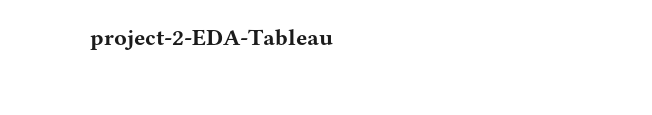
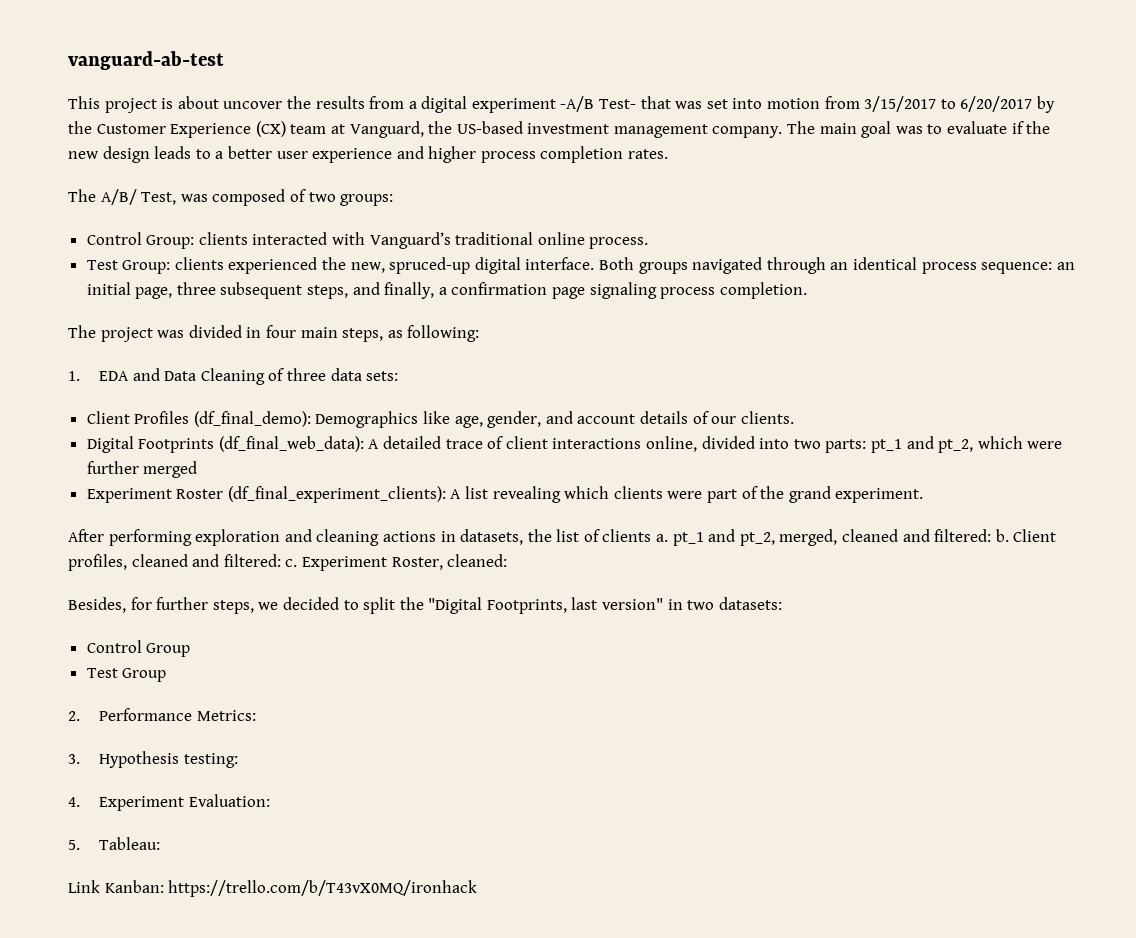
[90,29,333,50] project-2-EDA-Tableau -> [68,51,224,70] [68,96,1055,113] [68,121,1051,138] [68,146,669,163] [68,189,394,206] [86,232,649,249] [86,257,1075,274] [86,282,807,299] [68,325,480,342] [68,368,399,385] [86,411,794,428] [86,436,1063,453] [86,461,198,478] [86,486,924,503] [68,529,1057,546] [68,554,508,571] [68,597,782,614] [86,640,191,657] [86,668,167,682] [68,708,256,721] [68,751,238,768] [68,794,270,811] [68,837,160,850] [68,880,478,897] vanguard-ab-test // This project is about uncover the results from a digital experiment -A/B Test- that was set into motion from 3/15/2017 to 6/20/2017 by the Customer Experience (CX) team at Vanguard, the US-based investment management company. The main goal was to evaluate if the new design leads to a better user experience and higher process completion rates. // The A/B/ Test, was composed of two groups: // Control Group: clients interacted with Vanguard’s traditional online process. // Test Group: clients experienced the new, spruced-up digital interface. Both groups navigated through an identical process sequence: an initial page, three subsequent steps, and finally, a confirmation page signaling process completion. // The project was divided in four main steps, as following: // 1. EDA and Data Cleaning of three data sets: // Client Profiles (df_final_demo): Demographics like age, gender, and account details of our clients. // Digital Footprints (df_final_web_data): A detailed trace of client interactions online, divided into two parts: pt_1 and pt_2, which were further merged // Experiment Roster (df_final_experiment_clients): A list revealing which clients were part of the grand experiment. // After performing exploration and cleaning actions in datasets, the list of clients a. pt_1 and pt_2, merged, cleaned and filtered: b. Client profiles, cleaned and filtered: c. Experiment Roster, cleaned: // Besides, for further steps, we decided to split the "Digital Footprints, last version" in two datasets: // Control Group // Test Group // 2. Performance Metrics: // 3. Hypothesis testing: // 4. Experiment Evaluation: // 5. Tableau: // Link Kanban: https://trello.com/b/T43vX0MQ/ironhack

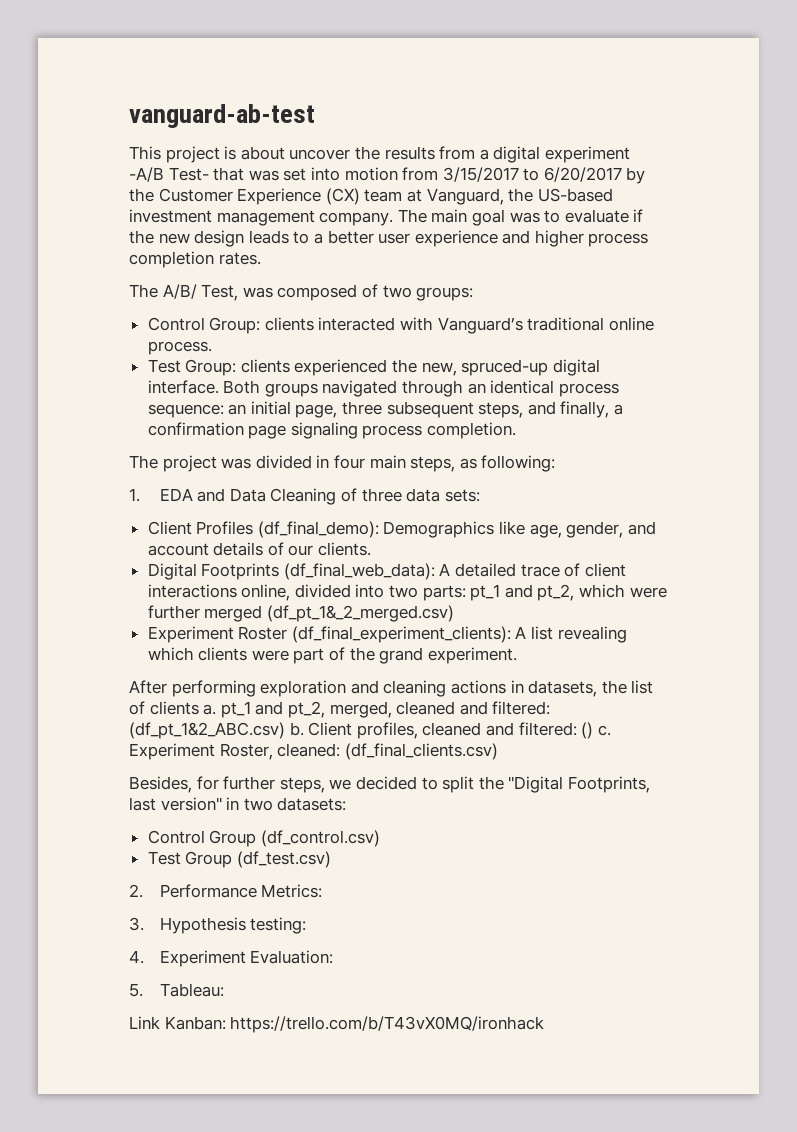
(198, 469) none -> [266,605,454,622] (df_pt_1&_2_merged.csv)
(992, 535) none -> [129,722,285,739] (df_pt_1&2_ABC.csv)
(281, 560) none -> [581,722,594,739] ()
(508, 560) none -> [344,743,498,760] (df_final_clients.csv)
(191, 650) none -> [260,830,380,847] (df_control.csv)
(167, 675) none -> [236,851,331,868] (df_test.csv)

